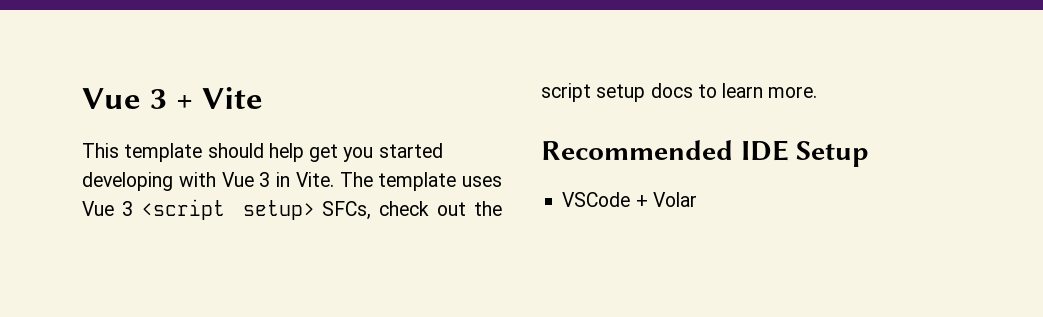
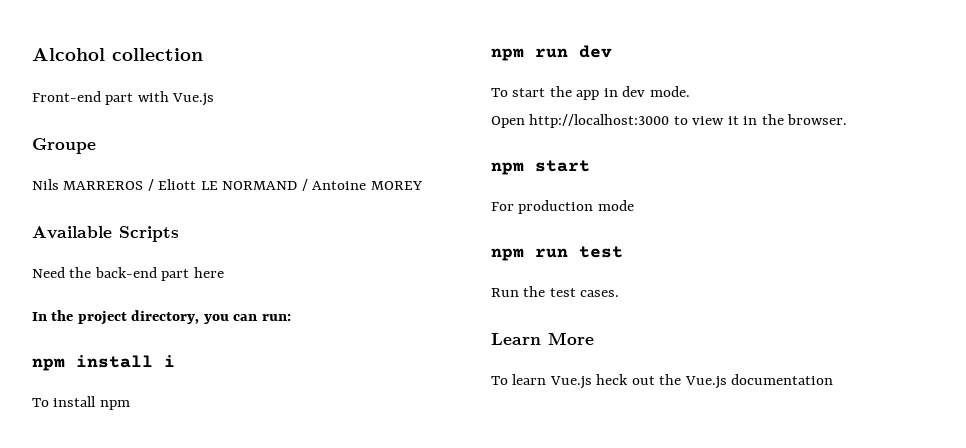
[82,87,263,109] [82,143,443,162] [82,172,502,191] [82,199,502,220] [541,83,818,102] [541,140,870,167] [562,192,697,207] Vue 3 + Vite // This template should help get you started developing with Vue 3 in Vite. The template uses Vue 3 <script setup> SFCs, check out the script setup docs to learn more. // Recommended IDE Setup // VSCode + Volar -> [32,48,203,61] [32,91,215,106] [32,138,96,154] [32,179,422,191] [32,226,179,242] [32,267,224,281] [32,310,291,325] [32,355,175,371] [32,396,130,410] [491,45,612,61] [491,86,690,100] [491,114,848,128] [491,160,590,175] [491,200,634,214] [491,246,623,261] [491,286,620,297] [491,332,594,345] [491,374,834,389] Alcohol collection // Front-end part with Vue.js // Groupe // Nils MARREROS / Eliott LE NORMAND / Antoine MOREY // Available Scripts // Need the back-end part here // In the project directory, you can run: // npm install i // To install npm // npm run dev // To start the app in dev mode. // Open http://localhost:3000 to view it in the browser. // npm start // For production mode // npm run test // Run the test cases. // Learn More // To learn Vue.js heck out the Vue.js documentation

